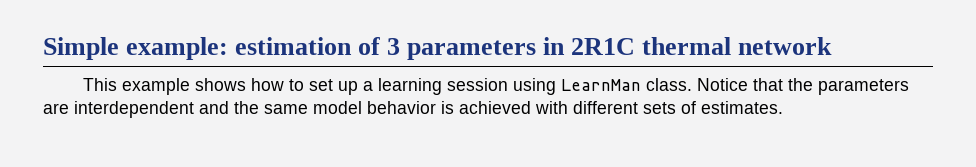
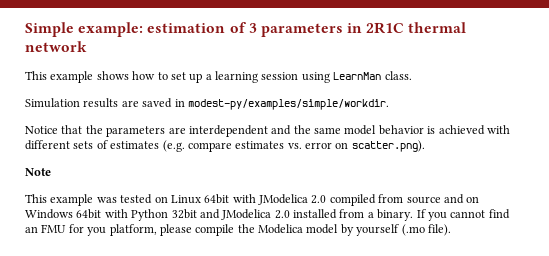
(693, 84) none -> [25,98,389,110] // Simulation results are saved in modest-py/examples/simple/workdir. //
[701,101,783,114] estimates. -> [110,140,425,152] [25,168,51,176] [25,194,480,206] [25,209,510,221] [25,224,451,236] estimates (e.g. compare estimates vs. error on scatter.png). // Note // This example was tested on Linux 64bit with JModelica 2.0 compiled from source and on Windows 64bit with Python 32bit and JModelica 2.0 installed from a binary. If you cannot find an FMU for you platform, please compile the Modelica model by yourself (.mo file).

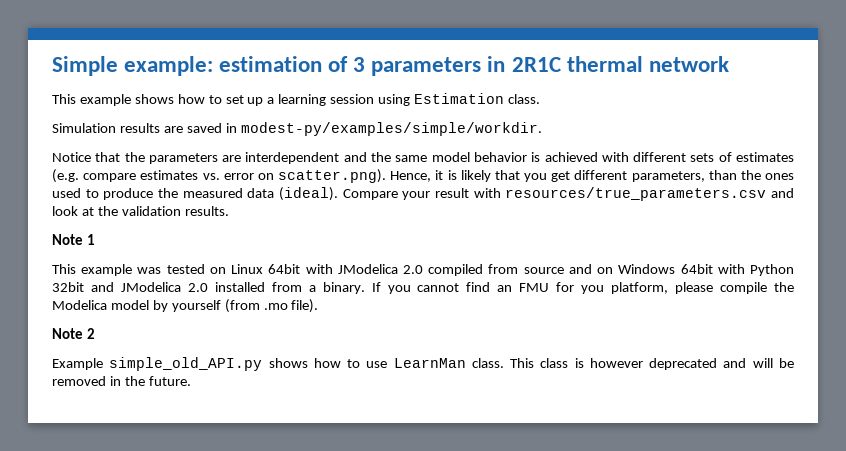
[333,72,382,80] LearnMan -> [414,93,505,104] Estimation
[25,168,51,176] // Note -> [390,170,794,182] [52,187,795,201] [52,206,229,216] [52,234,95,245] Hence, it is likely that you get different parameters, than the ones used to produce the measured data (ideal). Compare your result with resources/true_parameters.csv and look at the validation results. // Note 1
[401,224,425,236] (.mo -> [224,299,288,313] (from .mo
(451, 230) none -> [52,328,95,339] [52,357,794,371] [52,376,191,386] // Note 2 // Example simple_old_API.py shows how to use LearnMan class. This class is however deprecated and will be removed in the future.

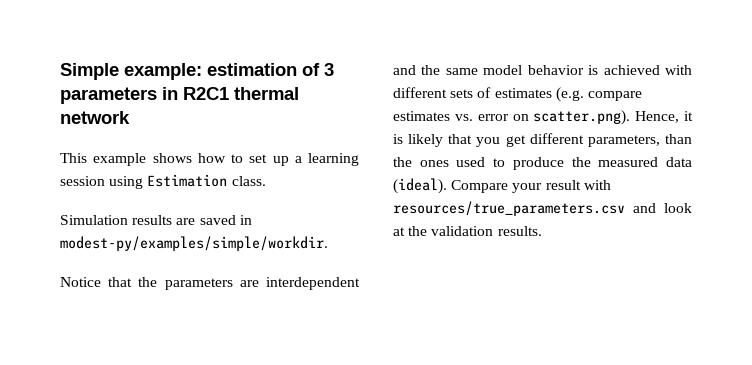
[511,57,561,72] 2R1C -> [183,87,229,100] R2C1
[52,234,95,245] [52,264,794,276] [52,282,795,294] [52,299,319,313] [52,328,95,339] [52,357,794,371] [52,376,191,386] // Note 1 // This example was tested on Linux 64bit with JModelica 2.0 compiled from source and on Windows 64bit with Python 32bit and JModelica 2.0 installed from a binary. If you cannot find an FMU for you platform, please compile the Modelica model by yourself (from .mo file). // Note 2 // Example simple_old_API.py shows how to use LearnMan class. This class is however deprecated and will be removed in the future. -> (542, 231) none

